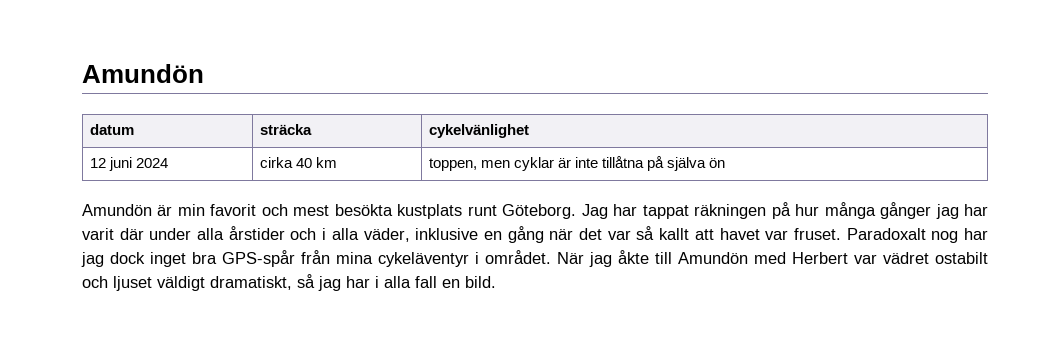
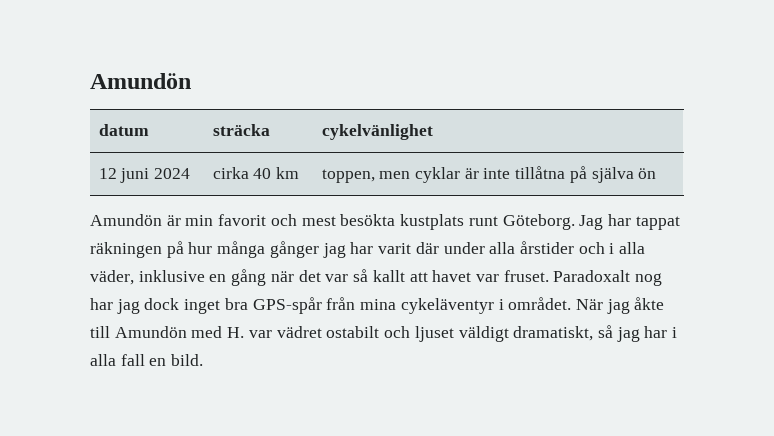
[792,252,848,264] Herbert -> [227,327,245,338] H.

